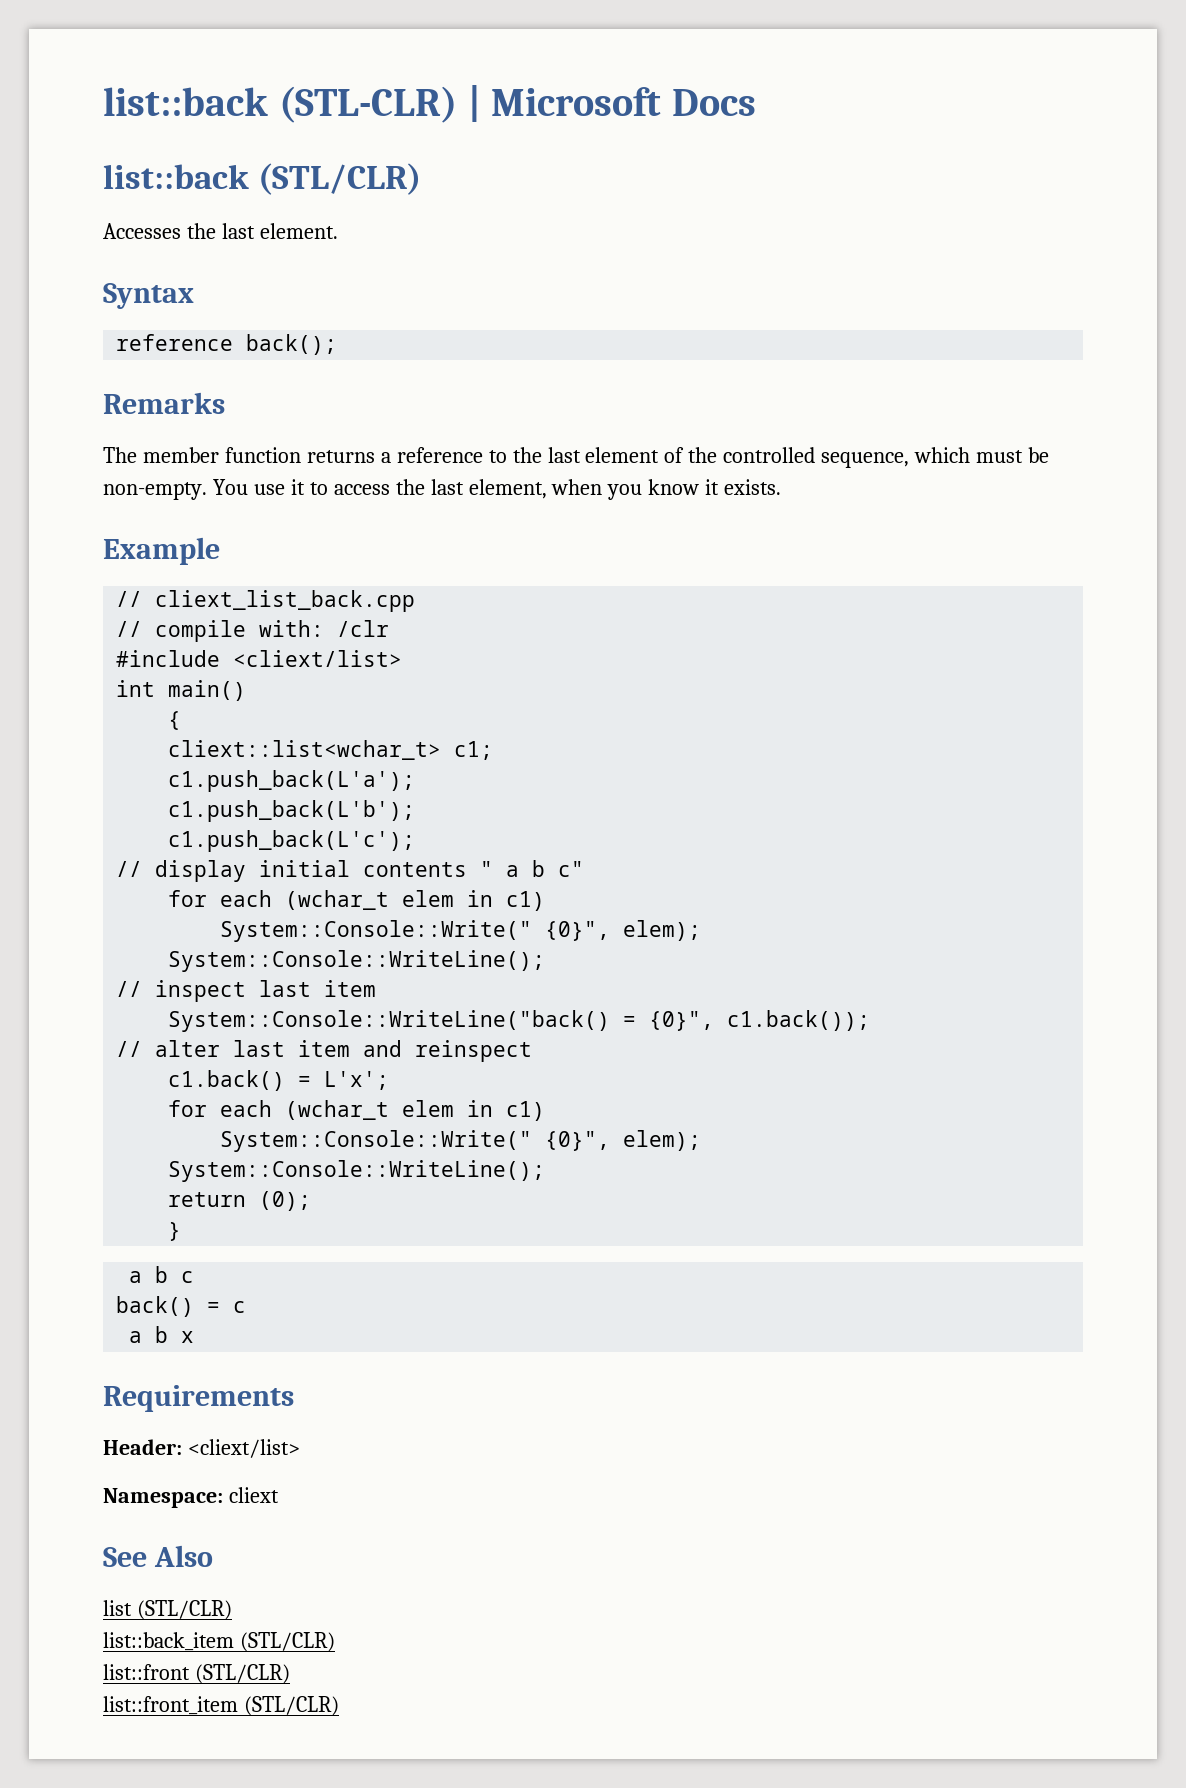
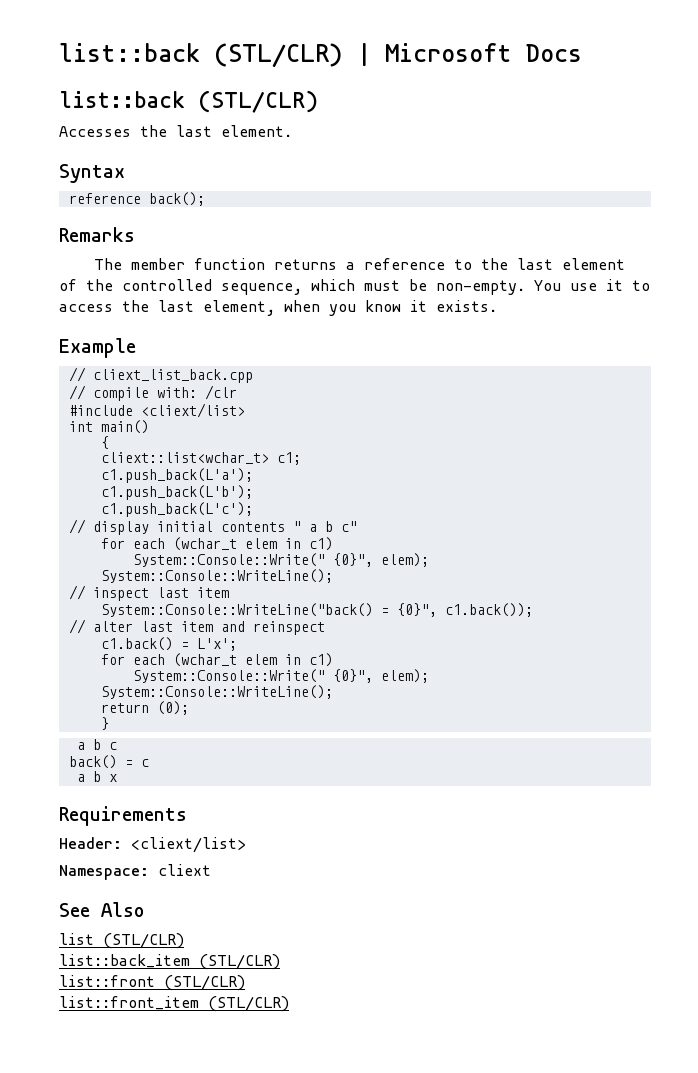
[103,86,457,123] list::back (STL-CLR) -> [59,43,343,68] list::back (STL/CLR)

